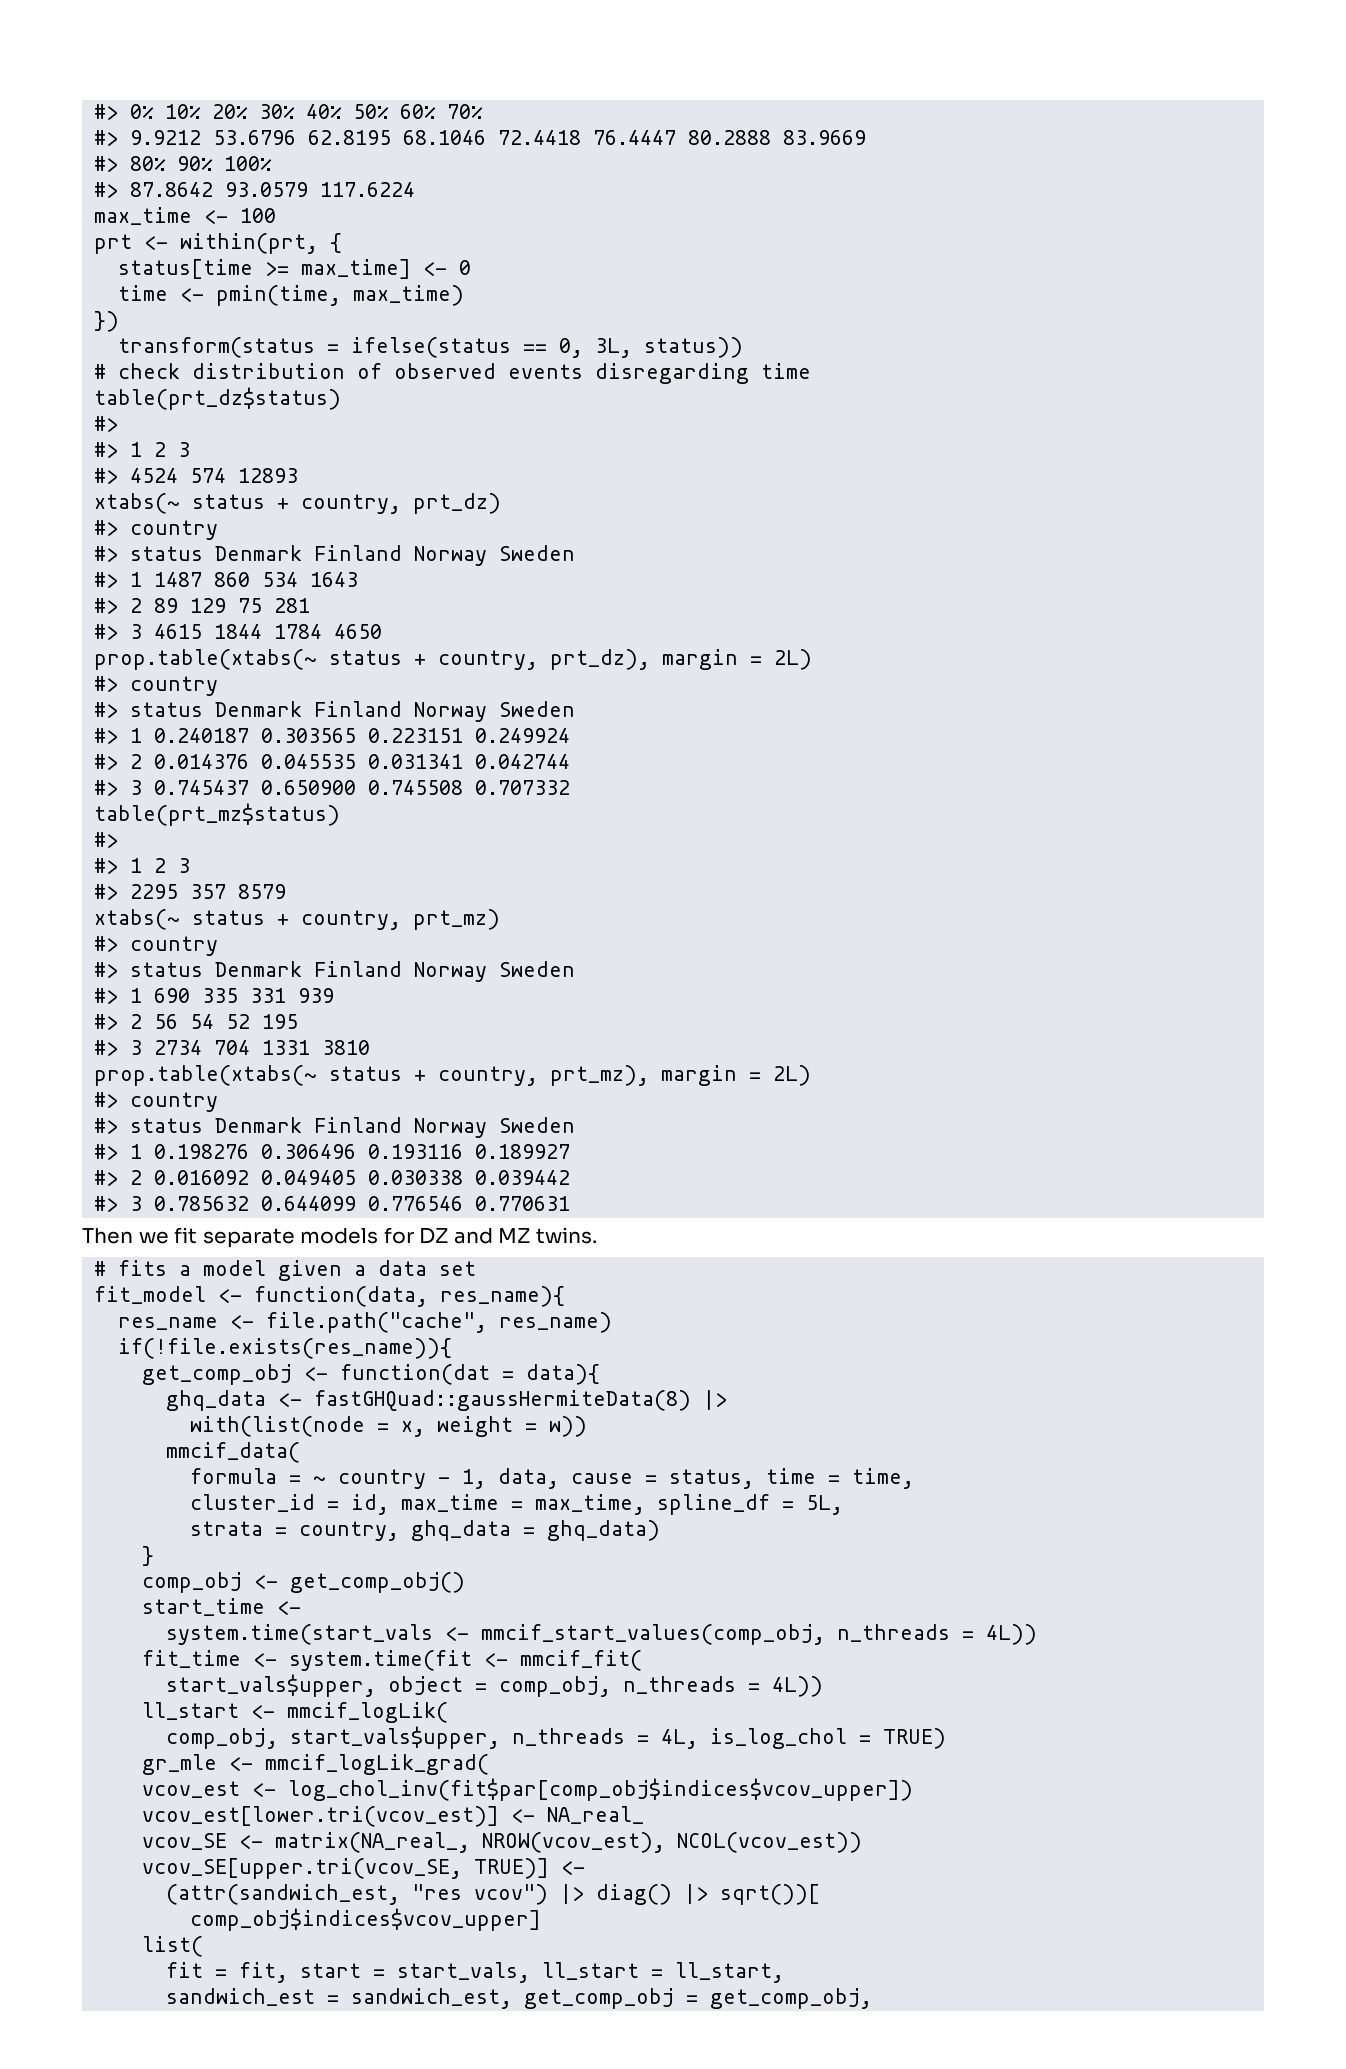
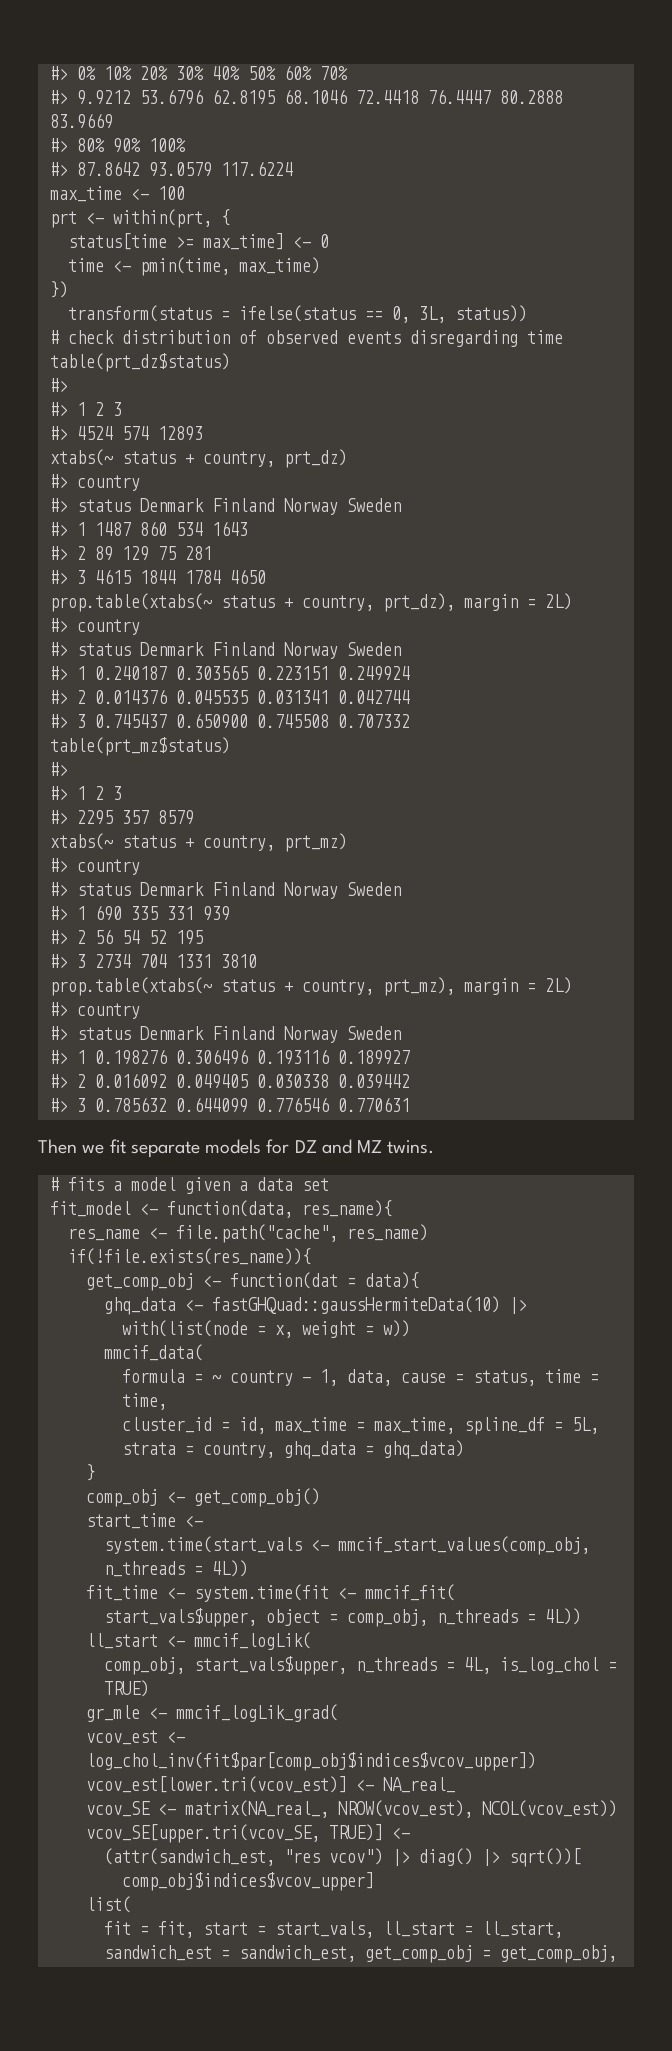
[314,1390,692,1411] fastGHQuad::gaussHermiteData(8) -> [211,1296,500,1314] fastGHQuad::gaussHermiteData(10)

